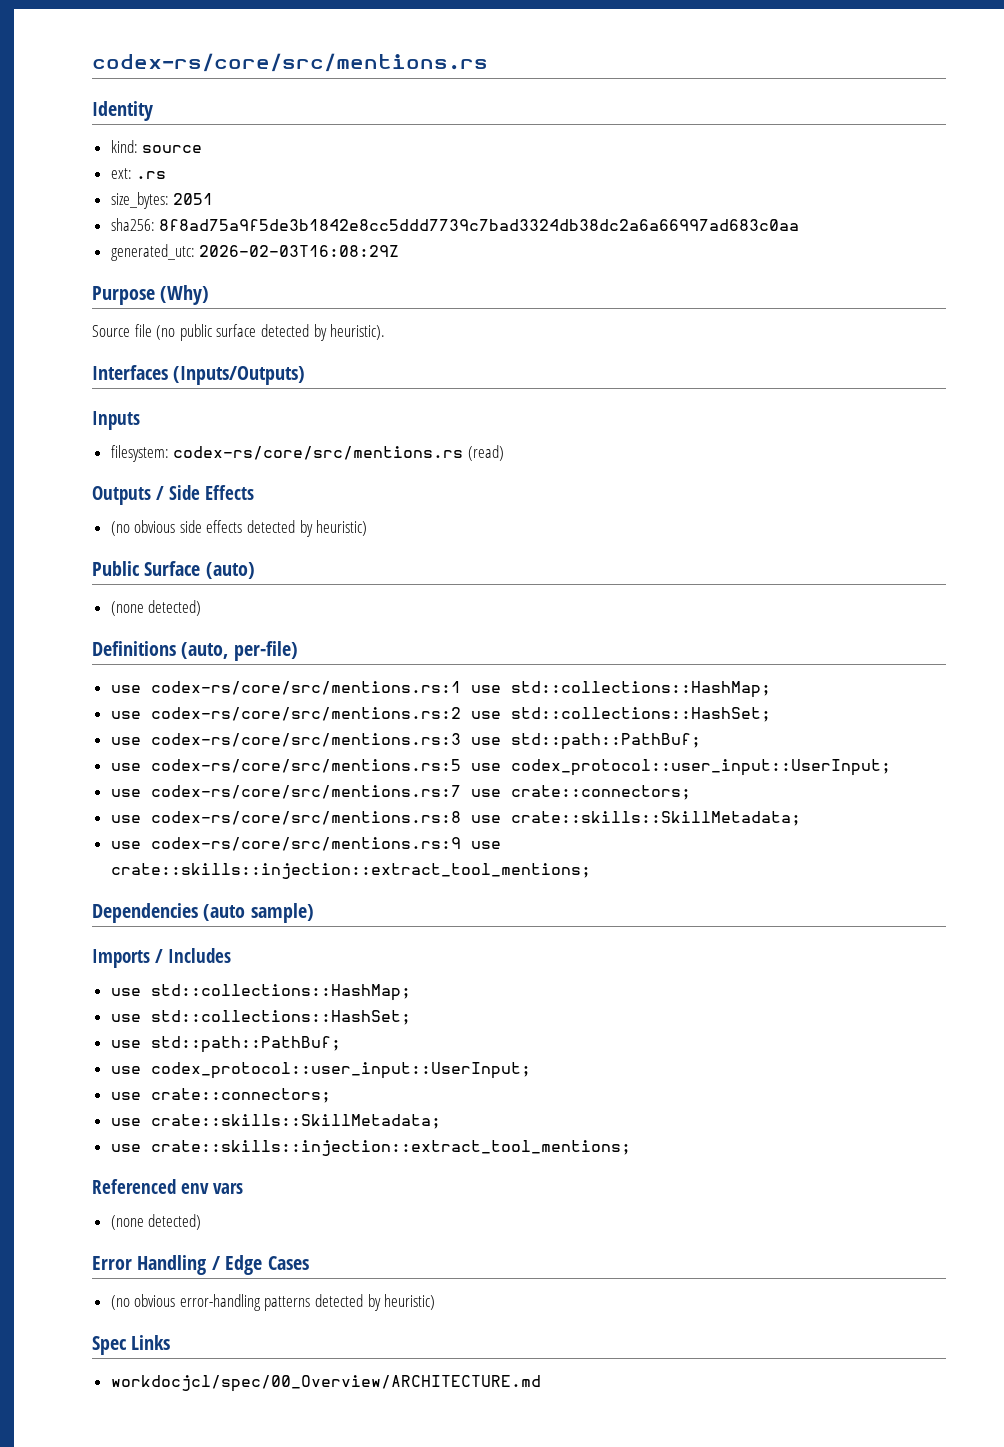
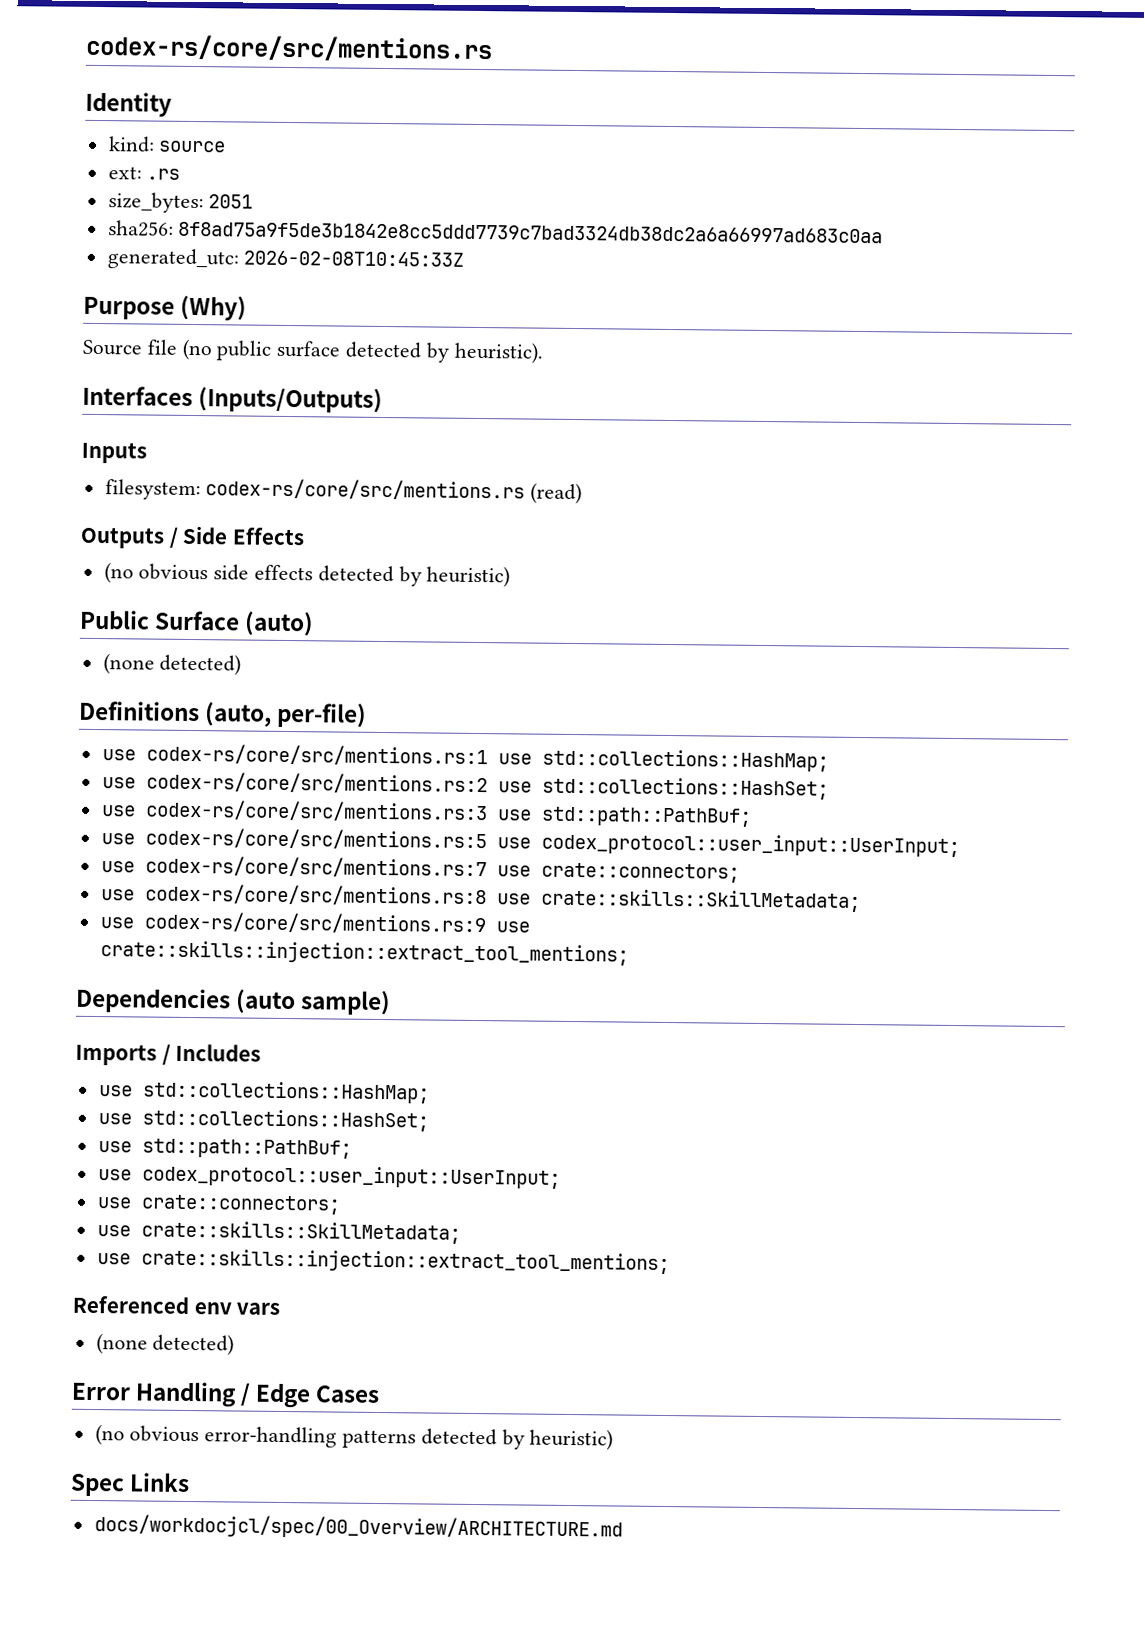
[199,245,400,257] 2026-02-03T16:08:29Z -> [243,250,465,267] 2026-02-08T10:45:33Z
[110,1375,541,1392] workdocjcl/spec/00_Overview/ARCHITECTURE.md -> [93,1514,623,1541] docs/workdocjcl/spec/00_Overview/ARCHITECTURE.md

